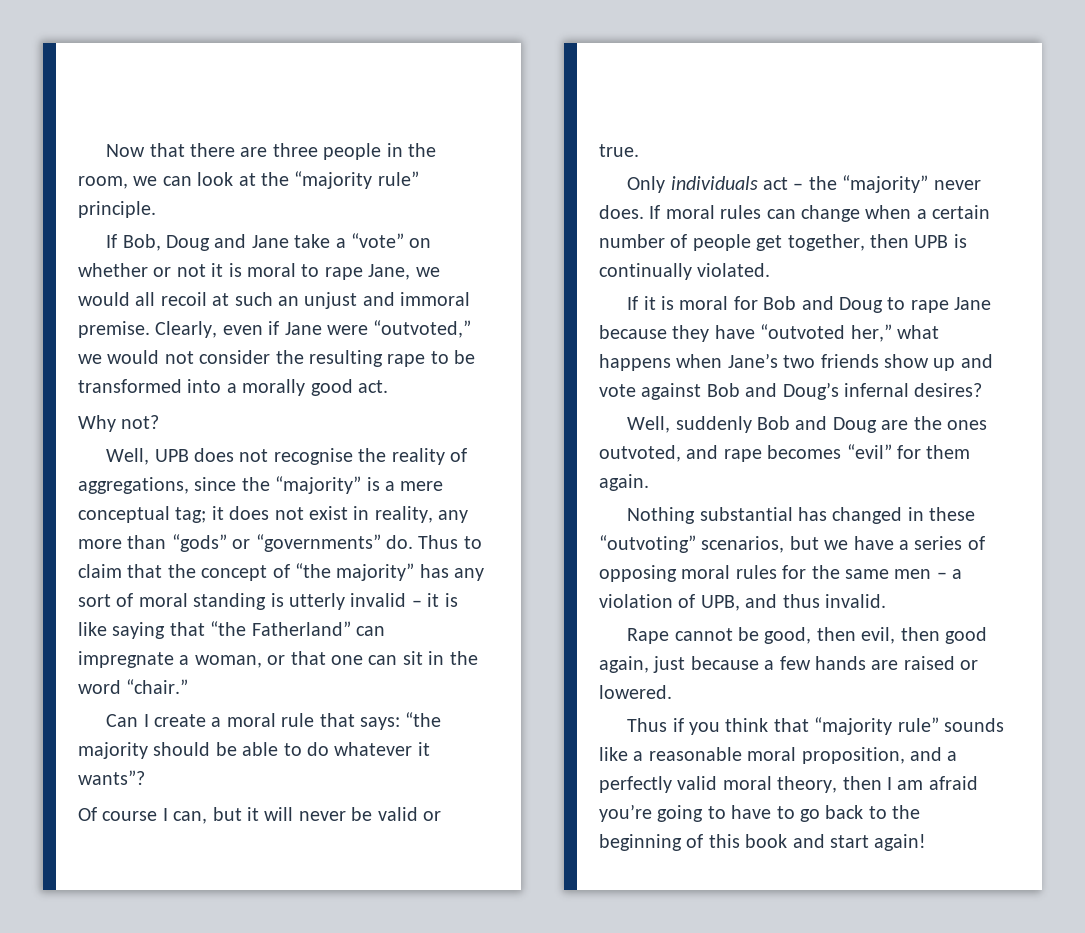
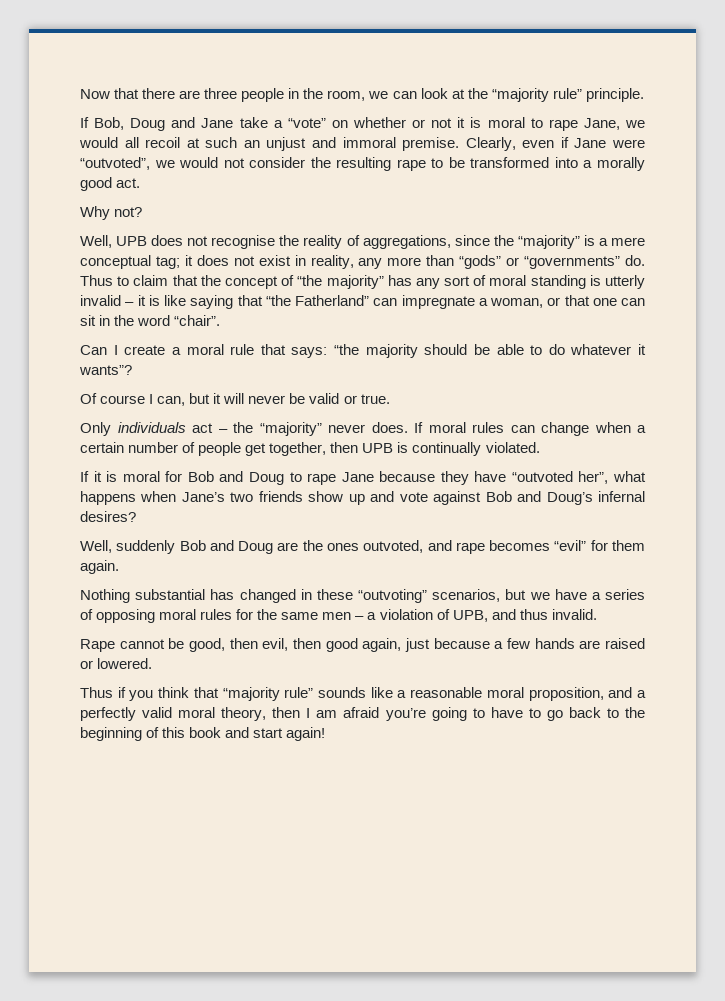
[373,320,472,338] “outvoted,” -> [80,157,150,170] “outvoted”,
[126,679,189,694] “chair.” -> [174,315,221,326] “chair”.
[850,324,892,342] her,” -> [578,471,609,484] her”,

